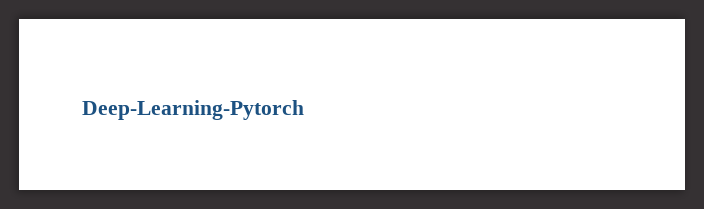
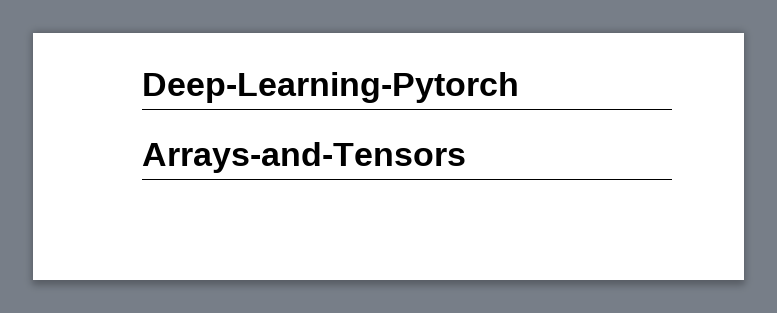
(304, 110) none -> [142,142,466,173] // Arrays-and-Tensors

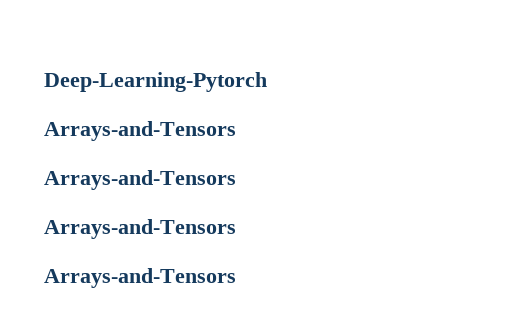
(466, 157) none -> [44,170,236,190] [44,219,236,239] [44,268,236,288] // Arrays-and-Tensors // Arrays-and-Tensors // Arrays-and-Tensors

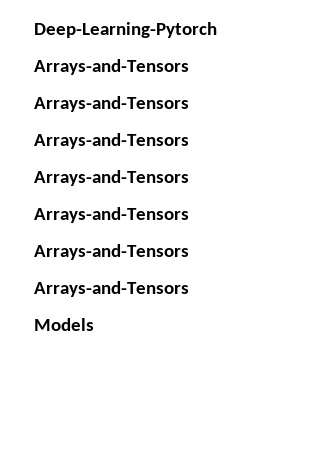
(236, 278) none -> [34,207,189,223] [34,244,189,260] [34,281,189,297] [34,318,94,331] // Arrays-and-Tensors // Arrays-and-Tensors // Arrays-and-Tensors // Models

